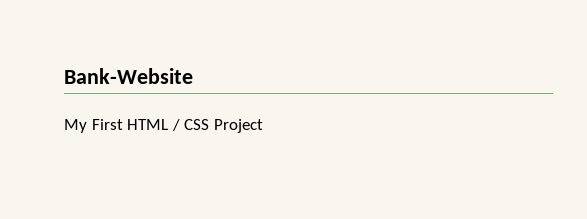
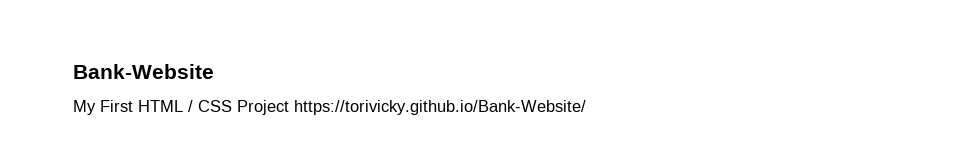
(263, 126) none -> [294,100,586,115] https://torivicky.github.io/Bank-Website/

